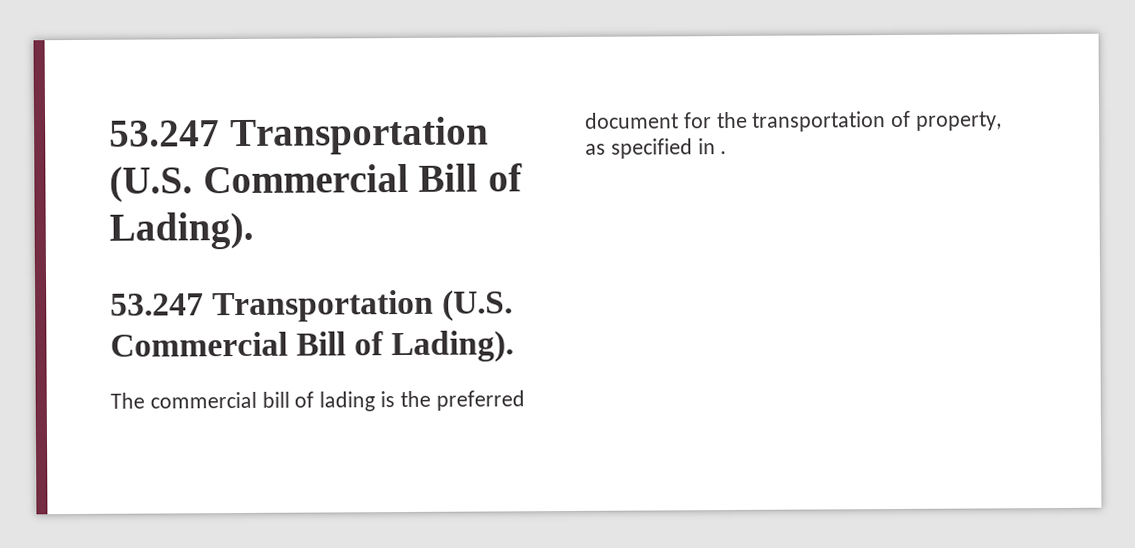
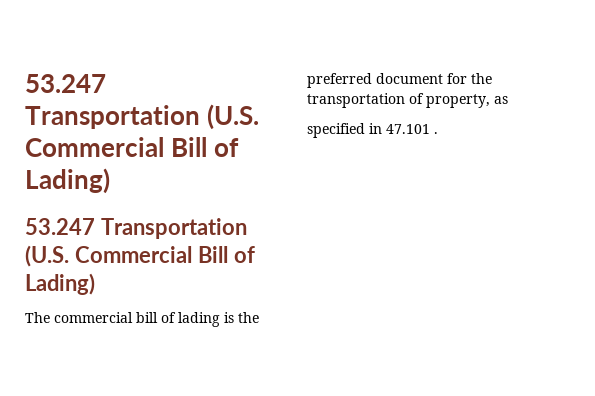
[109,116,489,156] [109,163,523,203] [109,211,254,250] [110,289,514,323] [110,330,515,364] 53.247 Transportation (U.S. Commercial Bill of Lading). // 53.247 Transportation (U.S. Commercial Bill of Lading). -> [25,74,106,93] [25,104,259,130] [25,137,239,157] [25,168,110,194] [25,218,247,239] [25,245,255,267] [25,273,95,295] 53.247 Transportation (U.S. Commercial Bill of Lading) // 53.247 Transportation (U.S. Commercial Bill of Lading)
(606, 149) none -> (508, 100) //
(716, 146) none -> [386,124,430,134] 47.101

